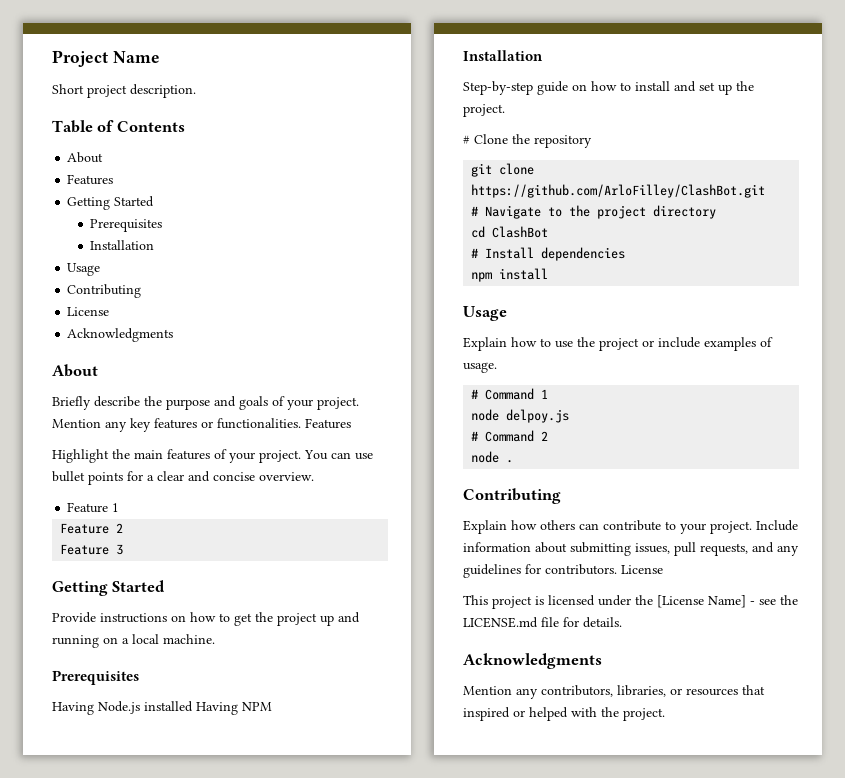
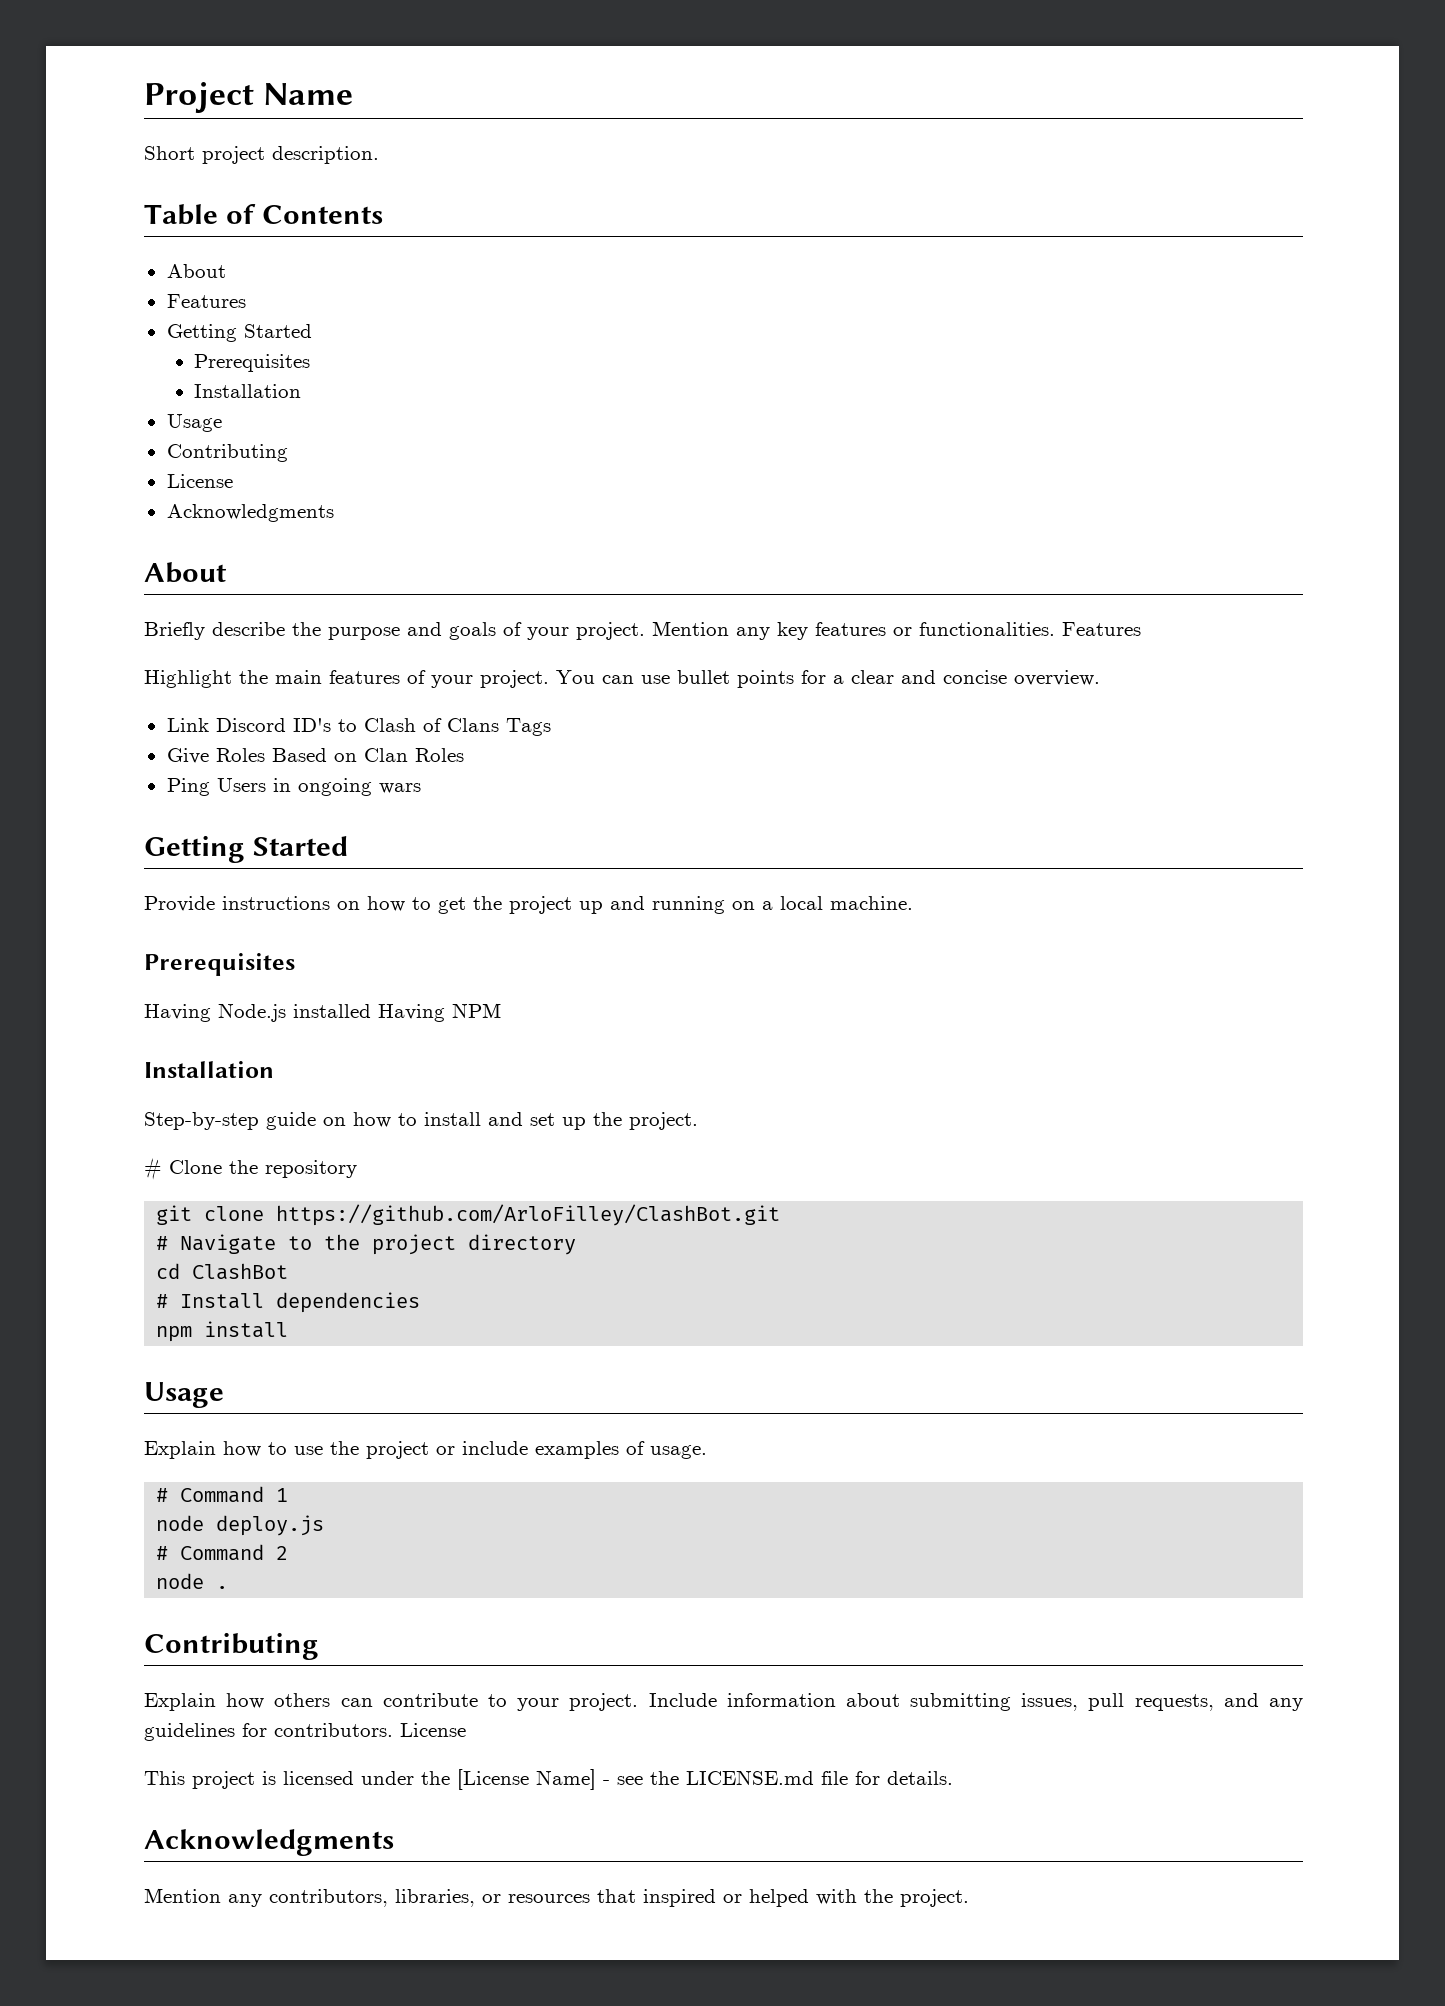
[67,502,120,513] [60,523,124,534] [60,544,124,555] Feature 1 // Feature 2 // Feature 3 -> [166,718,551,736] [166,748,464,764] [166,778,421,796] Link Discord ID's to Clash of Clans Tags // Give Roles Based on Clan Roles // Ping Users in ongoing wars
[506,409,570,423] delpoy.js -> [216,1515,325,1536] deploy.js

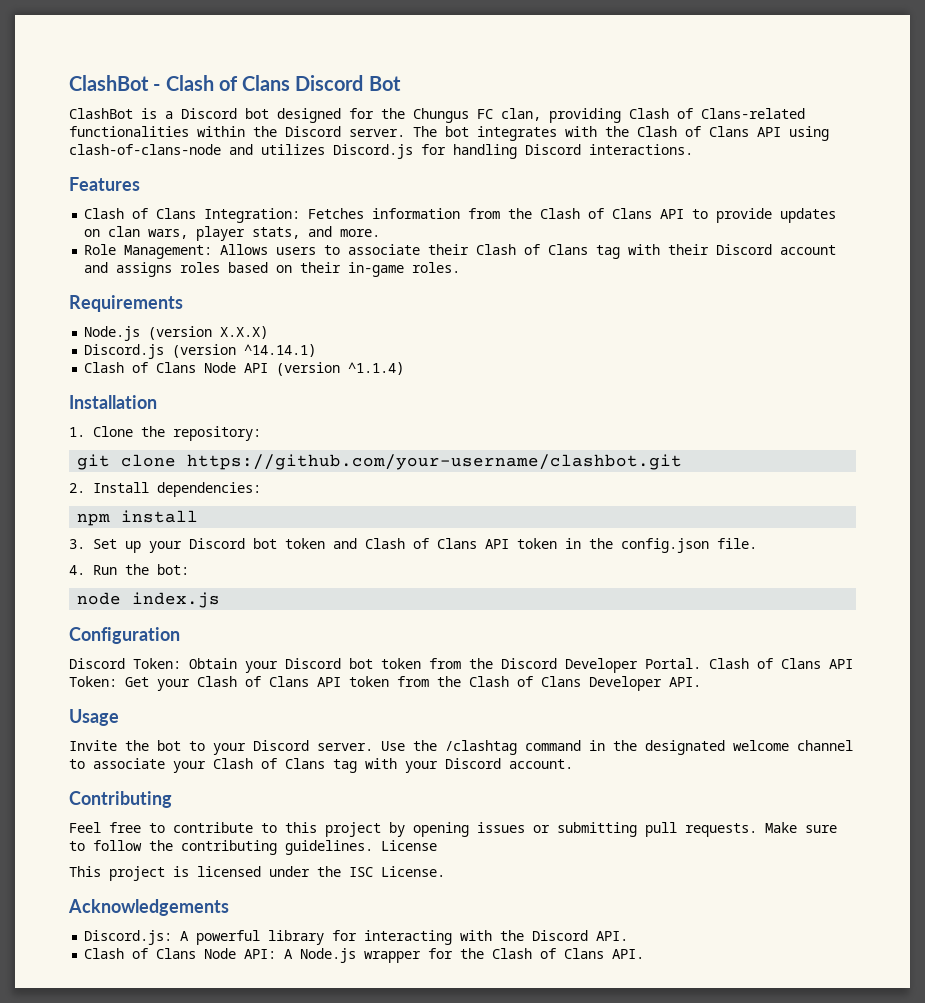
[144,82,354,113] [144,146,379,164] [144,204,383,225] [166,264,226,278] [166,294,246,308] [166,324,312,342] [194,354,311,372] [194,384,302,398] [166,414,222,432] [166,444,288,462] [166,474,233,488] [166,504,334,522] [144,562,227,583] [144,621,1141,640] [144,670,1100,688] [166,718,551,736] [166,748,464,764] [166,778,421,796] [144,835,348,863] [144,896,913,914] [144,953,295,976] [144,1003,501,1022] [144,1061,274,1078] [144,1112,698,1130] [144,1157,162,1180] Project Name // Short project description. // Table of Contents // About // Features // Getting Started // Prerequisites // Installation // Usage // Contributing // License // Acknowledgments // About // Briefly describe the purpose and goals of your project. Mention any key features or functionalities. Features // Highlight the main features of your project. You can use bullet points for a clear and concise overview. // Link Discord ID's to Clash of Clans Tags // Give Roles Based on Clan Roles // Ping Users in ongoing wars // Getting Started // Provide instructions on how to get the project up and running on a local machine. // Prerequisites // Having Node.js installed Having NPM // Installation // Step-by-step guide on how to install and set up the project. // # -> [69,75,401,91] [69,108,805,123] [69,126,829,141] [69,144,693,159] [69,177,140,191] [84,208,837,223] [84,226,381,241] [84,244,837,259] [84,262,461,277] [69,295,183,312] [84,326,269,341] [84,344,317,359] [84,362,405,376] [69,395,157,409] [69,427,85,437] ClashBot - Clash of Clans Discord Bot // ClashBot is a Discord bot designed for the Chungus FC clan, providing Clash of Clans-related functionalities within the Discord server. The bot integrates with the Clash of Clans API using clash-of-clans-node and utilizes Discord.js for handling Discord interactions. // Features // Clash of Clans Integration: Fetches information from the Clash of Clans API to provide updates on clan wars, player stats, and more. // Role Management: Allows users to associate their Clash of Clans tag with their Discord account and assigns roles based on their in-game roles. // Requirements // Node.js (version X.X.X) // Discord.js (version ^14.14.1) // Clash of Clans Node API (version ^1.1.4) // Installation // 1.
[265,1160,357,1178] repository -> [173,426,262,441] repository:
[276,1204,781,1226] [156,1234,577,1255] [156,1263,289,1280] [156,1292,421,1313] [156,1321,289,1342] [144,1382,224,1408] [144,1441,707,1459] [156,1486,289,1503] [156,1515,325,1536] [156,1544,289,1561] [156,1573,229,1589] [144,1632,319,1660] [144,1693,1303,1711] [144,1723,393,1741] https://github.com/ArloFilley/ClashBot.git // # Navigate to the project directory // cd ClashBot // # Install dependencies // npm install // Usage // Explain how to use the project or include examples of usage. // # Command 1 // node deploy.js // # Command 2 // node . // Contributing // Explain how others can contribute to your project. Include information about submitting issues, pull requests, and any guidelines for contributors. -> [187,454,683,470] [69,482,262,497] [77,510,199,526] [69,538,758,553] [69,564,190,575] [77,592,221,608] [69,627,180,644] [69,658,853,673] [69,676,701,691] [69,709,119,726] [69,740,853,755] [69,758,573,773] [69,791,172,808] [69,822,837,837] [69,840,373,855] https://github.com/your-username/clashbot.git // 2. Install dependencies: // npm install // 3. Set up your Discord bot token and Clash of Clans API token in the config.json file. // 4. Run the bot: // node index.js // Configuration // Discord Token: Obtain your Discord bot token from the Discord Developer Portal. Clash of Clans API Token: Get your Clash of Clans API token from the Clash of Clans Developer API. // Usage // Invite the bot to your Discord server. Use the /clashtag command in the designated welcome channel to associate your Clash of Clans tag with your Discord account. // Contributing // Feel free to contribute to this project by opening issues or submitting pull requests. Make sure to follow the contributing guidelines.
[457,1769,953,1790] [144,1829,394,1856] [144,1888,969,1907] [License Name] - see the LICENSE.md file for details. // Acknowledgments // Mention any contributors, libraries, or resources that inspired or helped with the project. -> [349,866,445,877] [68,899,229,916] [84,930,629,945] [84,948,645,963] ISC License. // Acknowledgements // Discord.js: A powerful library for interacting with the Discord API. // Clash of Clans Node API: A Node.js wrapper for the Clash of Clans API.

